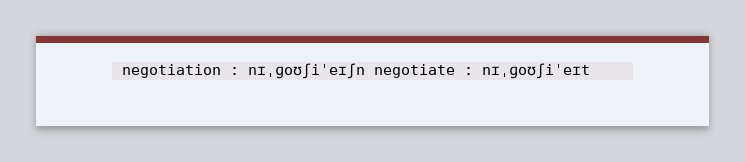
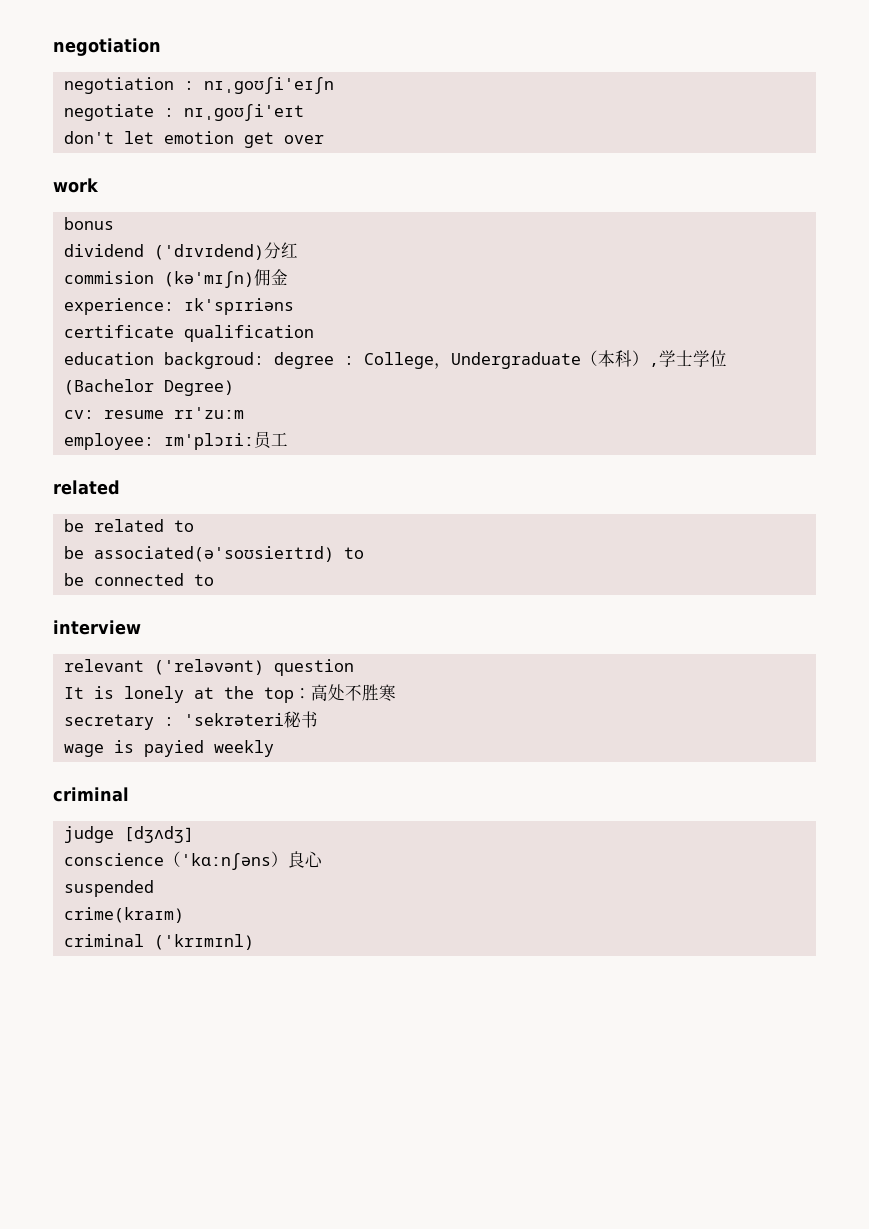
[121,64,221,78] negotiation -> [53,38,161,56] [63,77,174,94] negotiation // negotiation
(365, 71) none -> (334, 85) //
(590, 71) none -> [63,131,324,148] [53,178,99,193] [63,217,114,230] [63,242,298,260] [63,269,288,288] [63,298,294,315] [63,325,314,342] [63,350,727,369] [63,379,234,396] [63,407,244,419] [63,431,288,450] [53,480,120,495] [63,519,194,532] [63,546,364,562] [63,573,214,586] [53,620,141,635] [63,659,354,676] [63,684,396,703] [63,711,318,730] [63,740,274,757] [53,787,129,802] [63,826,194,843] [63,851,323,870] [63,880,154,897] [63,907,184,923] [63,934,254,950] // don't let emotion get over // work // bonus // dividend (ˈdɪvɪdend)分红 // commision (kəˈmɪʃn)佣金 // experience: ɪkˈspɪriəns // certificate qualification // education backgroud: degree : College，Undergraduate（本科）,学士学位(Bachelor Degree) // cv: resume rɪˈzuːm // employee: ɪmˈplɔɪiː员工 // related // be related to // be associated(əˈsoʊsieɪtɪd) to // be connected to // interview // relevant (ˈreləvənt) question // It is lonely at the top：高处不胜寒 // secretary : ˈsekrəteri秘书 // wage is payied weekly // criminal // judge [dʒʌdʒ] // conscience（ˈkɑːnʃəns）良心 // suspended // crime(kraɪm) // criminal (ˈkrɪmɪnl)

